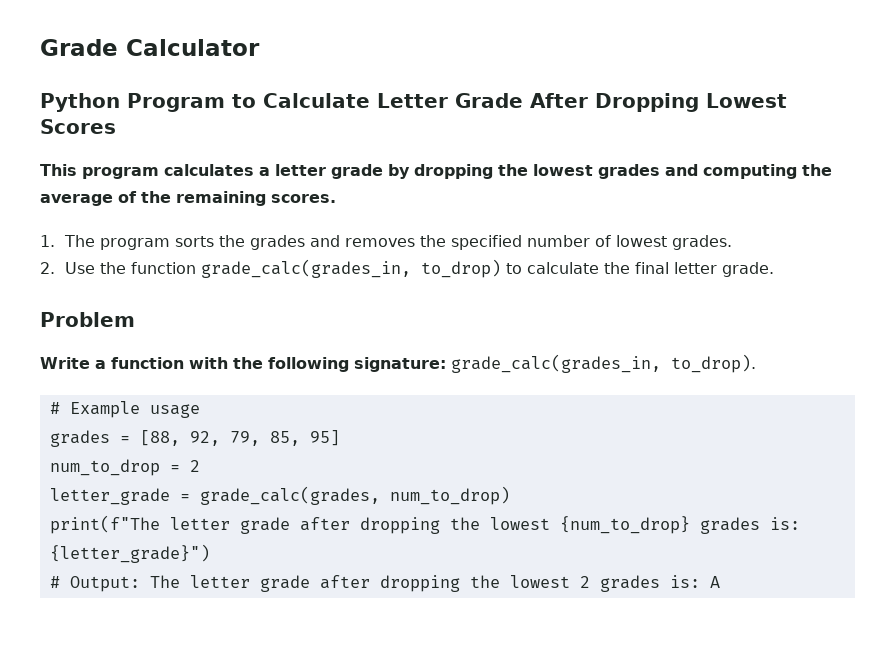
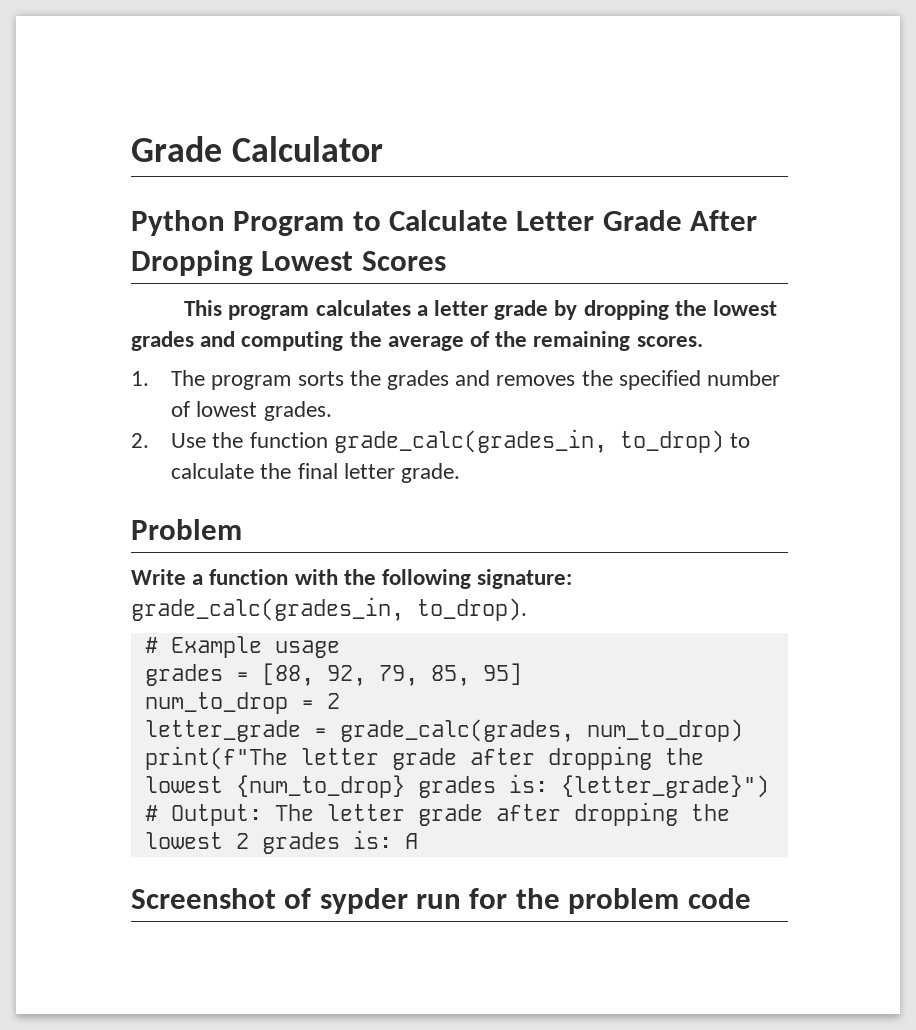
(720, 582) none -> [131,888,751,914] // Screenshot of sypder run for the problem code

